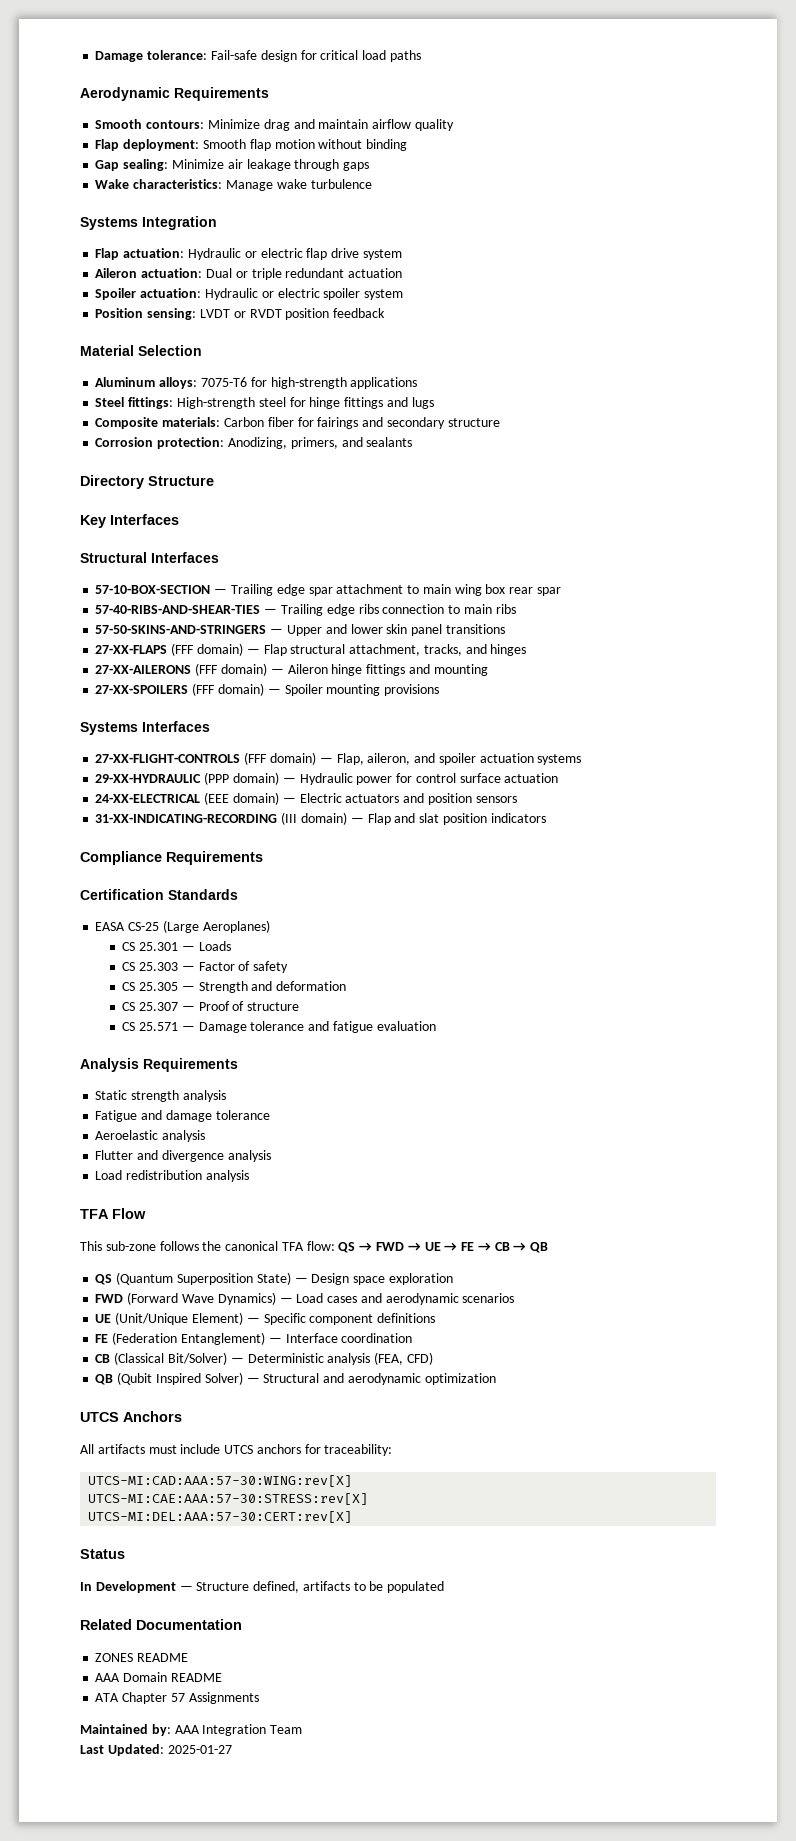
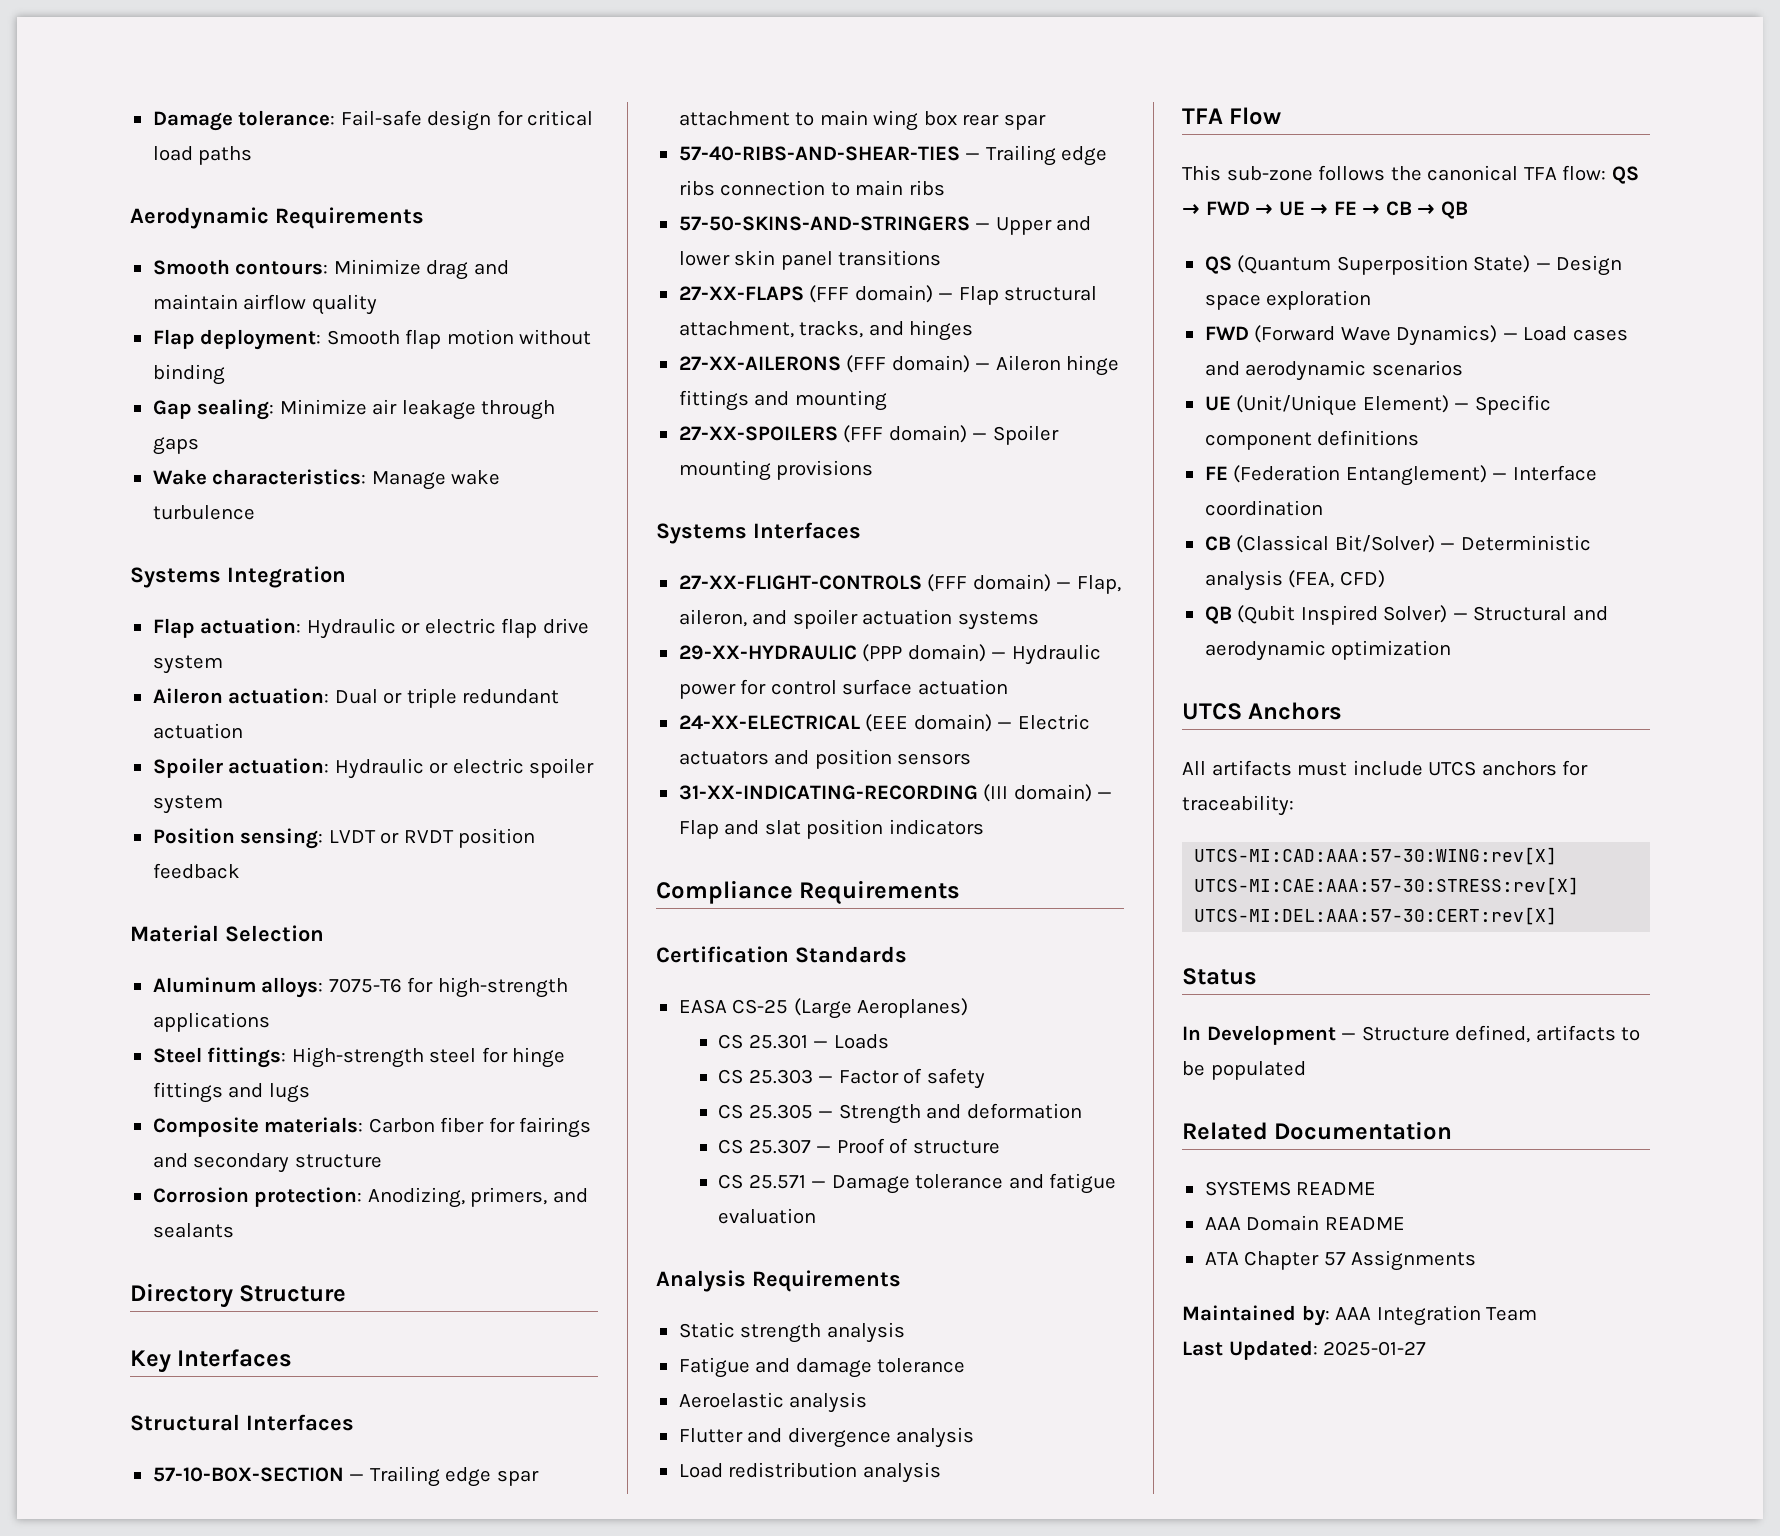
[95,1653,134,1662] ZONES -> [1204,1181,1291,1196] SYSTEMS

